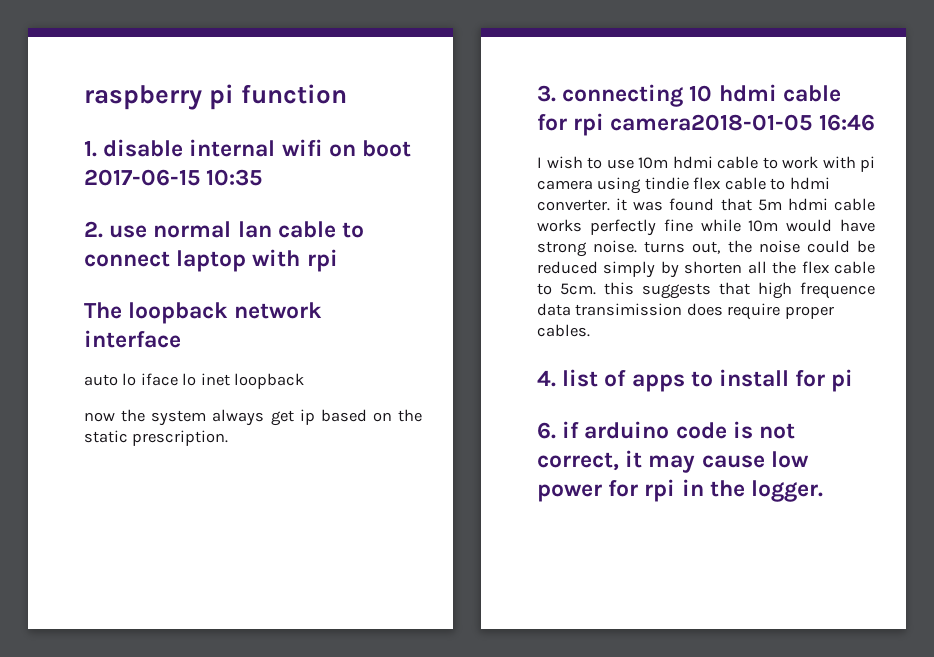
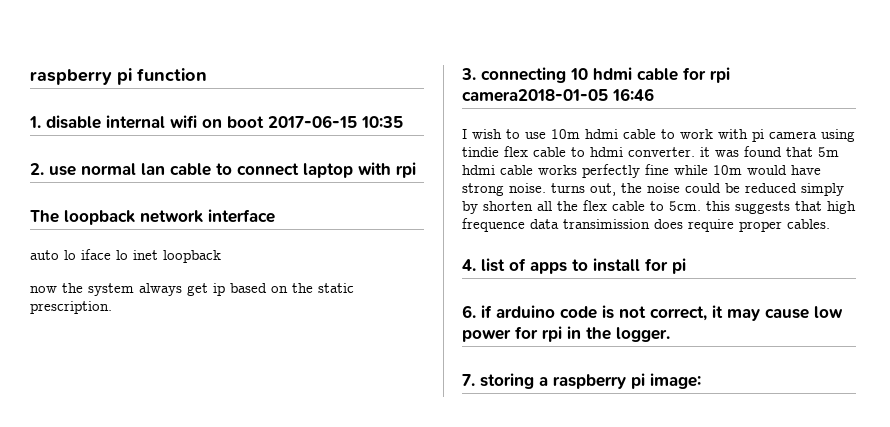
(824, 491) none -> [462,373,701,389] // 7. storing a raspberry pi image:

